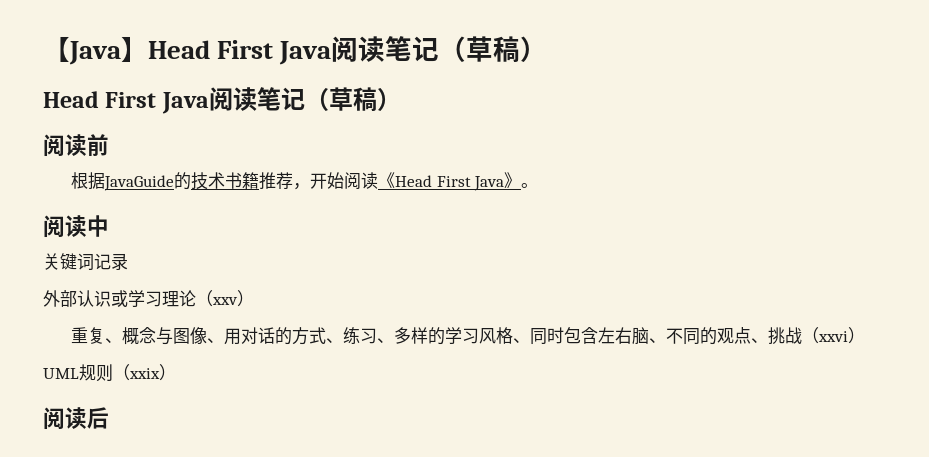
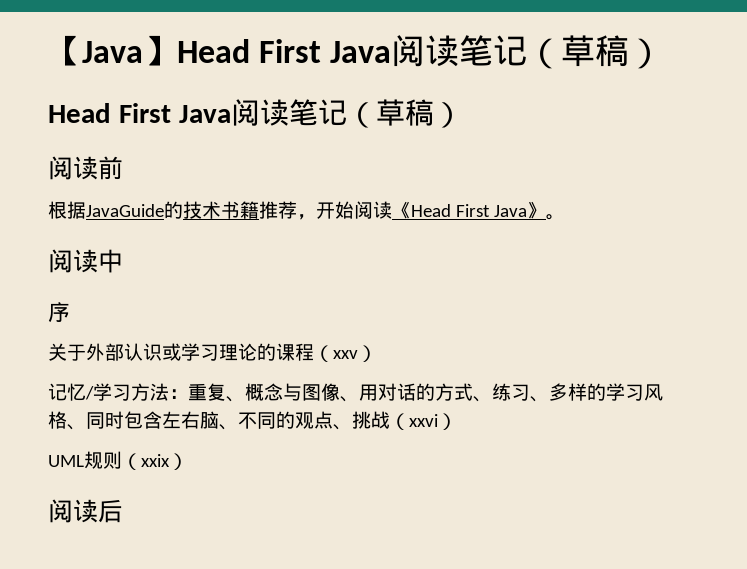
(109, 226) none -> [48,302,70,322] // 序
[60,253,128,270] 键词记录 // -> [67,344,86,361] 于
(196, 298) none -> [257,343,314,361] 的课程
(254, 298) none -> [48,383,188,401] 记忆/学习方法：

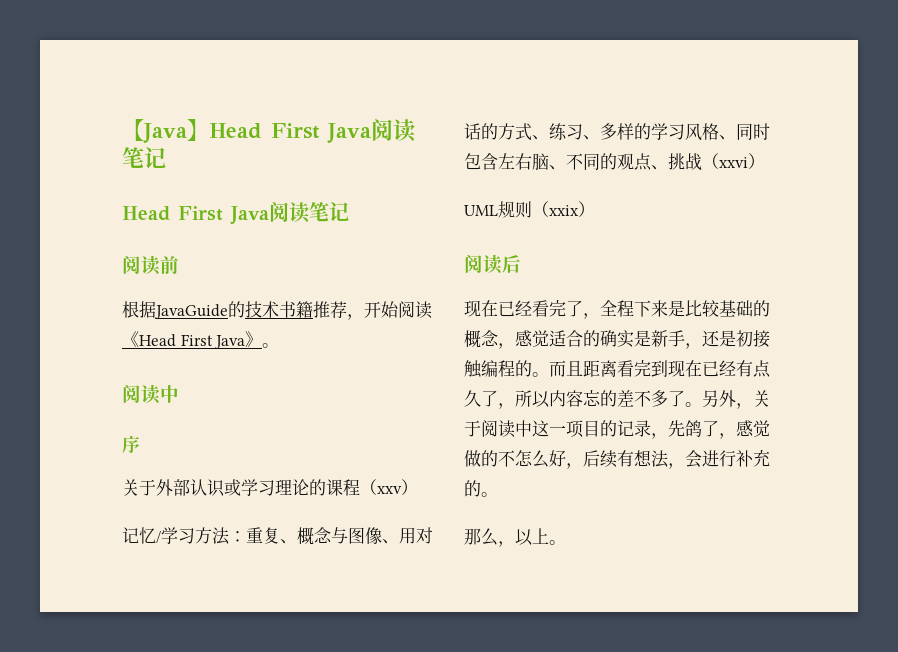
[527,35,664,69] [48,99,463,128] （草稿） // Head First Java阅读笔记（草稿） -> [122,202,349,225] // Head First Java阅读笔记
(123, 511) none -> [464,300,770,319] [464,330,770,349] [464,360,771,378] [464,390,770,409] [464,420,770,439] [464,449,770,469] [464,480,498,497] [464,528,566,547] // 现在已经看完了，全程下来是比较基础的概念，感觉适合的确实是新手，还是初接触编程的。而且距离看完到现在已经有点久了，所以内容忘的差不多了。另外，关于阅读中这一项目的记录，先鸽了，感觉做的不怎么好，后续有想法，会进行补充的。 // 那么，以上。

